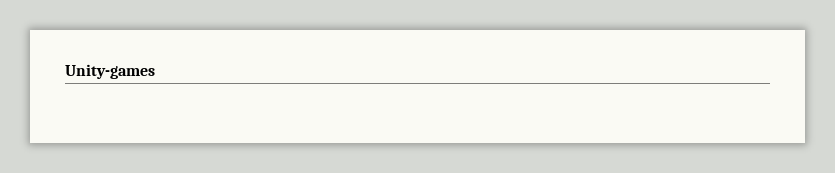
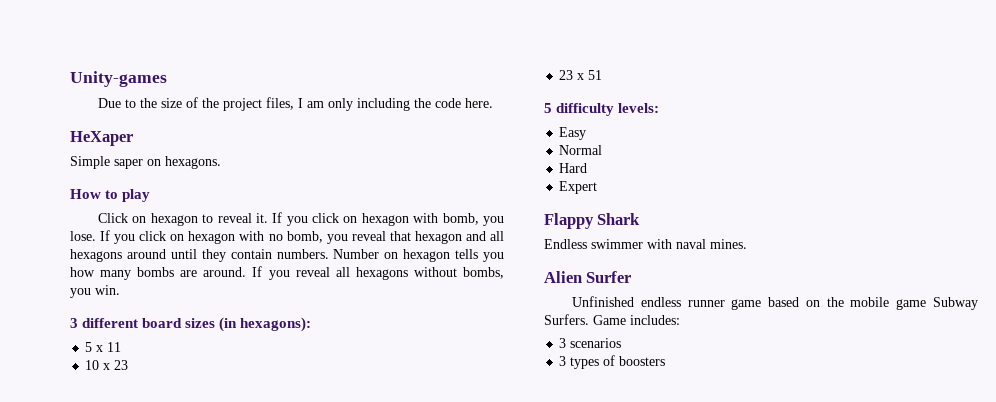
(155, 71) none -> [98,97,494,111] [70,131,133,146] [70,156,221,169] [70,189,151,202] [98,212,504,226] [70,230,504,244] [70,249,504,262] [70,266,504,280] [70,285,120,298] [70,317,312,332] [85,342,122,352] [85,360,129,370] [559,70,603,80] [544,103,660,116] [559,127,587,140] [559,145,603,155] [559,163,588,173] [559,181,598,194] [544,213,641,229] [544,239,747,249] [544,271,632,283] [572,296,979,310] [544,314,680,325] [559,338,622,348] [559,355,666,369] // Due to the size of the project files, I am only including the code here. // HeXaper // Simple saper on hexagons. // How to play // Click on hexagon to reveal it. If you click on hexagon with bomb, you lose. If you click on hexagon with no bomb, you reveal that hexagon and all hexagons around until they contain numbers. Number on hexagon tells you how many bombs are around. If you reveal all hexagons without bombs, you win. // 3 different board sizes (in hexagons): // 5 x 11 // 10 x 23 // 23 x 51 // 5 difficulty levels: // Easy // Normal // Hard // Expert // Flappy Shark // Endless swimmer with naval mines. // Alien Surfer // Unfinished endless runner game based on the mobile game Subway Surfers. Game includes: // 3 scenarios // 3 types of boosters

